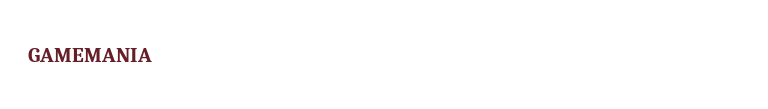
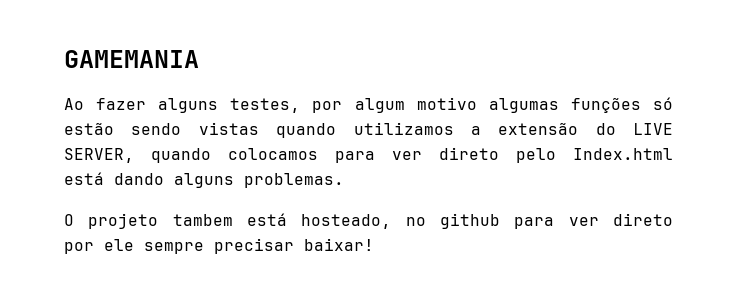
(152, 55) none -> [64,97,673,113] [64,122,673,138] [64,147,673,163] [64,172,344,188] [64,213,673,229] [64,238,374,254] // Ao fazer alguns testes, por algum motivo algumas funções só estão sendo vistas quando utilizamos a extensão do LIVE SERVER, quando colocamos para ver direto pelo Index.html está dando alguns problemas. // O projeto tambem está hosteado, no github para ver direto por ele sempre precisar baixar!

